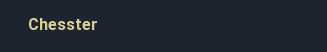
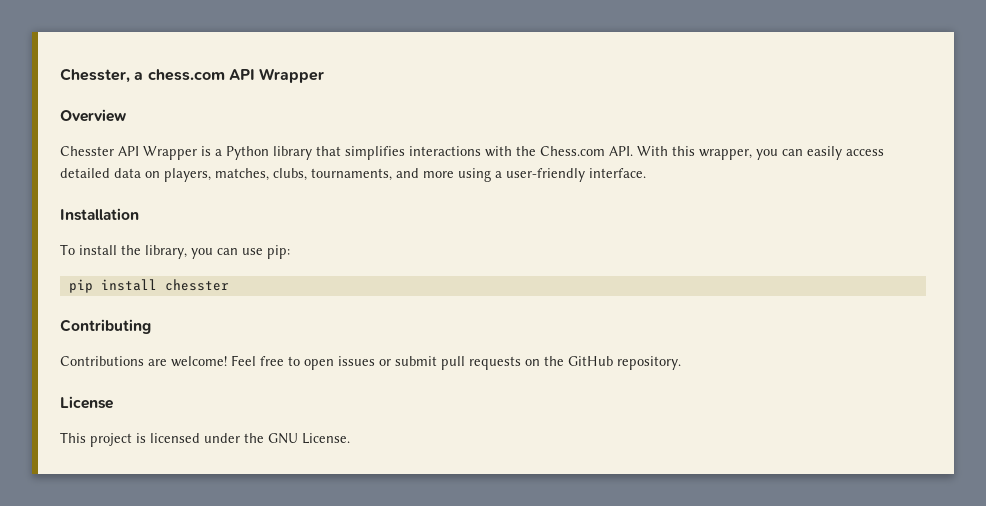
[28,18,98,30] Chesster -> [60,68,325,83] [60,109,126,122] [60,146,884,160] [60,168,646,182] [60,208,139,221] [60,244,290,259] [68,279,229,293] [60,319,151,334] [60,355,681,370] [60,396,113,409] [60,432,350,447] Chesster, a chess.com API Wrapper // Overview // Chesster API Wrapper is a Python library that simplifies interactions with the Chess.com API. With this wrapper, you can easily access detailed data on players, matches, clubs, tournaments, and more using a user-friendly interface. // Installation // To install the library, you can use pip: // pip install chesster // Contributing // Contributions are welcome! Feel free to open issues or submit pull requests on the GitHub repository. // License // This project is licensed under the GNU License.

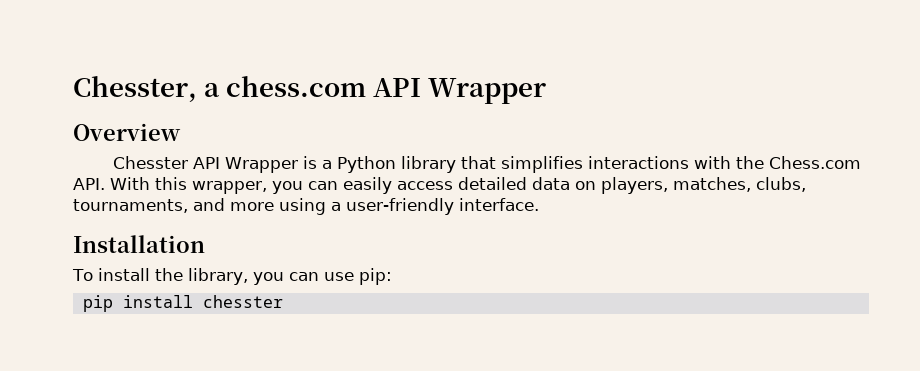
[60,319,151,334] [60,355,681,370] [60,396,113,409] [60,432,350,447] // Contributing // Contributions are welcome! Feel free to open issues or submit pull requests on the GitHub repository. // License // This project is licensed under the GNU License. -> (283, 301) none

